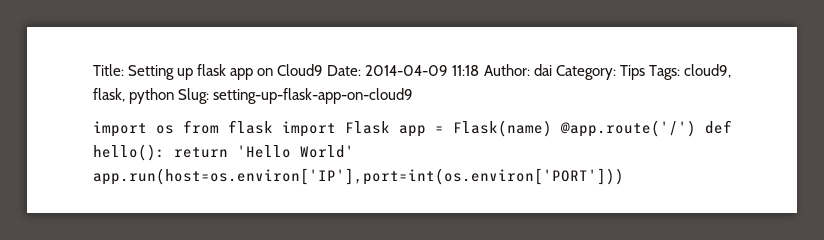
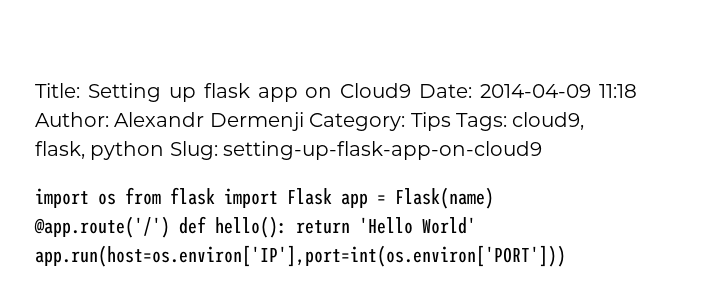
[533,64,552,76] dai -> [114,112,304,131] Alexandr Dermenji

